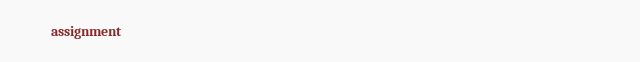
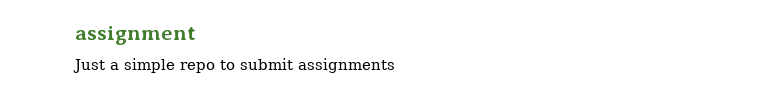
(122, 32) none -> [73,58,395,73] // Just a simple repo to submit assignments

